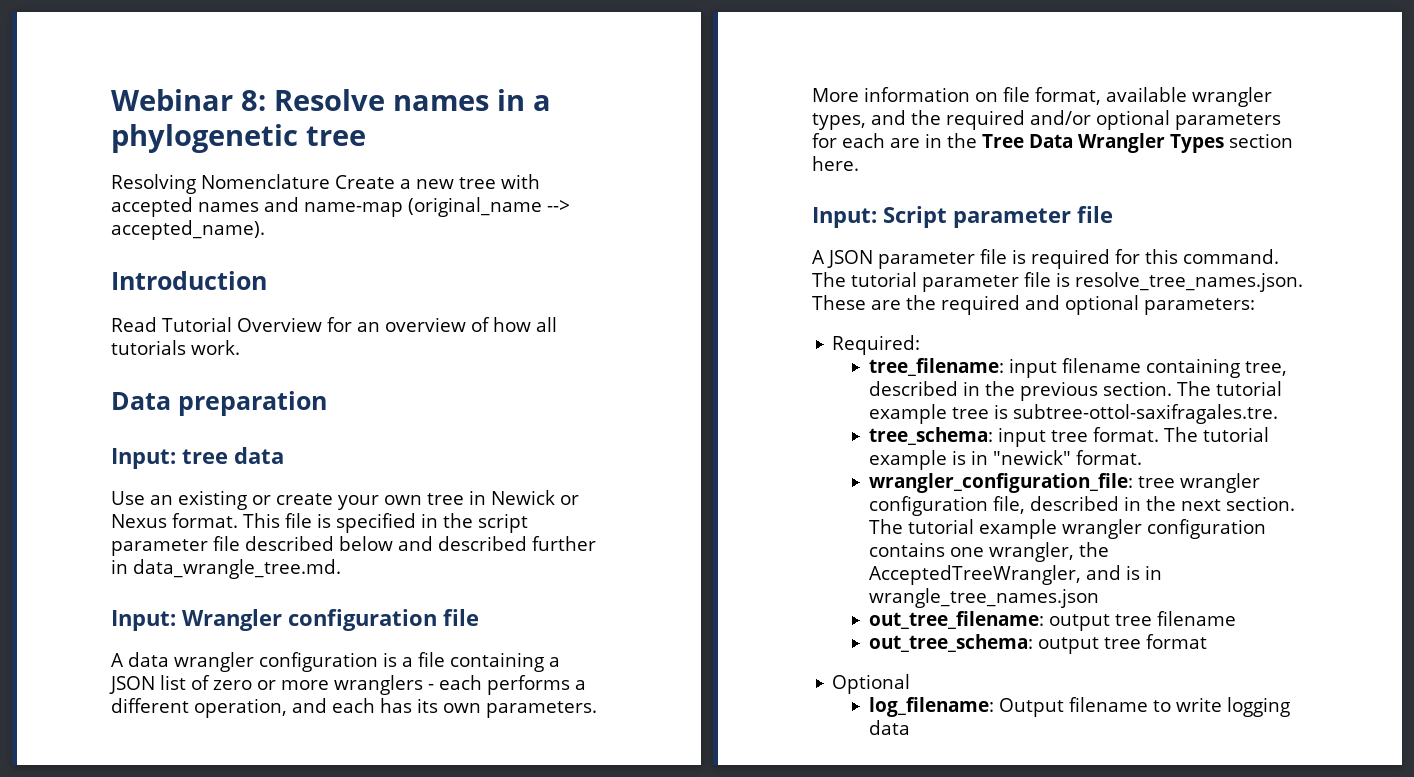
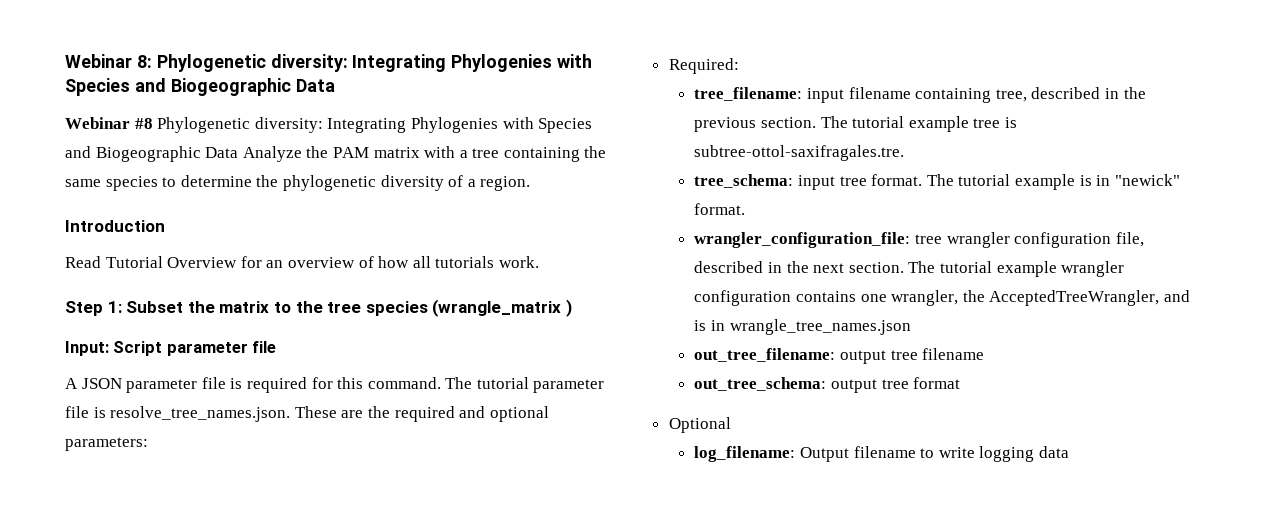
[273,89,551,111] [111,124,366,153] [111,174,540,194] [111,197,570,217] [111,220,265,240] Resolve names in a phylogenetic tree // Resolving Nomenclature Create a new tree with accepted names and name-map (original_name --> accepted_name). -> [156,54,593,72] [65,78,335,96] [65,117,593,133] [65,146,607,162] [65,175,531,191] Phylogenetic diversity: Integrating Phylogenies with Species and Biogeographic Data // Webinar #8 Phylogenetic diversity: Integrating Phylogenies with Species and Biogeographic Data Analyze the PAM matrix with a tree containing the same species to determine the phylogenetic diversity of a region.
[111,391,327,416] [111,447,284,469] [111,490,579,510] [111,513,528,533] [111,536,596,556] [111,559,341,579] [111,609,479,631] [111,652,560,672] [109,675,586,695] [111,698,597,718] [812,87,1272,107] [812,110,1281,130] [812,133,1293,153] [812,156,859,171] Data preparation // Input: tree data // Use an existing or create your own tree in Newick or Nexus format. This file is specified in the script parameter file described below and described further in data_wrangle_tree.md. // Input: Wrangler configuration file // A data wrangler configuration is a file containing a JSON list of zero or more wranglers - each performs a different operation, and each has its own parameters. More information on file format, available wrangler types, and the required and/or optional parameters for each are in the Tree Data Wrangler Types section here. -> [65,299,572,317] Step 1: Subset the matrix to the tree species (wrangle_matrix )

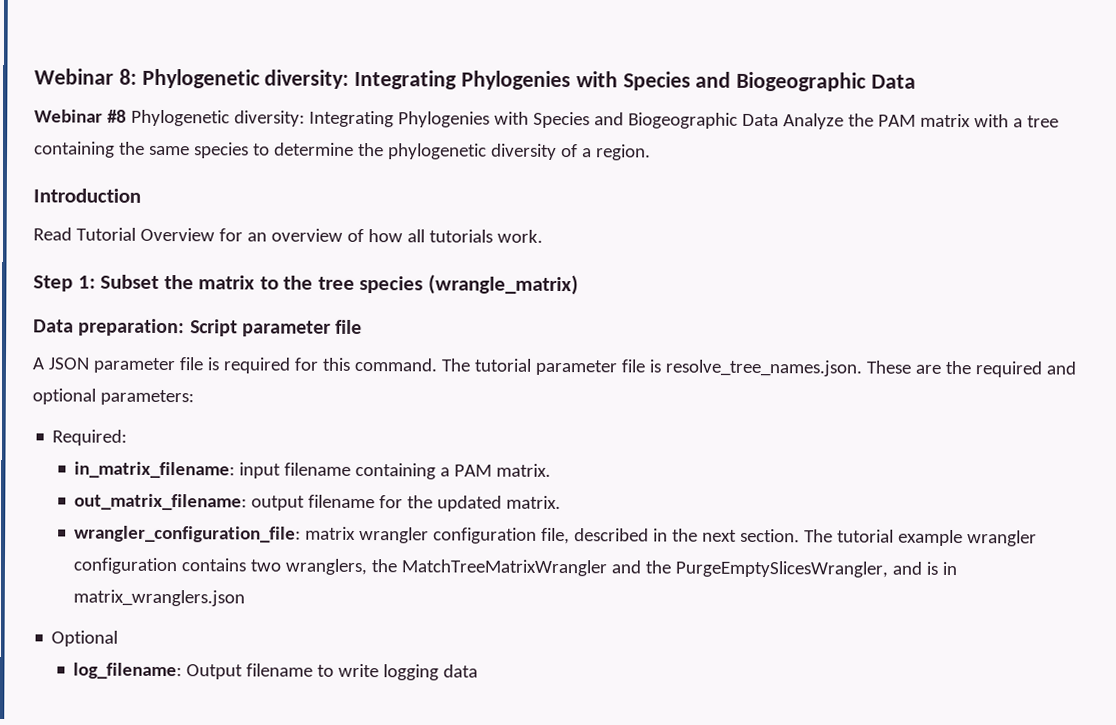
[432,299,572,317] [65,341,109,356] (wrangle_matrix ) // Input: -> [427,274,579,296] [33,318,186,337] (wrangle_matrix) // Data preparation:
[694,87,803,101] tree_filename: -> [74,461,236,479] in_matrix_filename:
[995,87,1146,102] [694,116,1018,132] [694,145,905,161] [694,174,1180,190] [694,203,746,215] tree, described in the previous section. The tutorial example tree is subtree-ottol-saxifragales.tre. // tree_schema: input tree format. The tutorial example is in "newick" format. -> [440,463,552,477] [74,493,562,512] a PAM matrix. // out_matrix_filename: output filename for the updated matrix.
[915,234,943,244] tree -> [305,526,357,540] matrix
[860,290,1191,306] [694,319,911,335] [694,348,985,364] [694,377,961,393] one wrangler, the AcceptedTreeWrangler, and is in wrangle_tree_names.json // out_tree_filename: output tree filename // out_tree_schema: output tree format -> [250,558,958,578] [73,589,246,607] two wranglers, the MatchTreeMatrixWrangler and the PurgeEmptySlicesWrangler, and is in matrix_wranglers.json

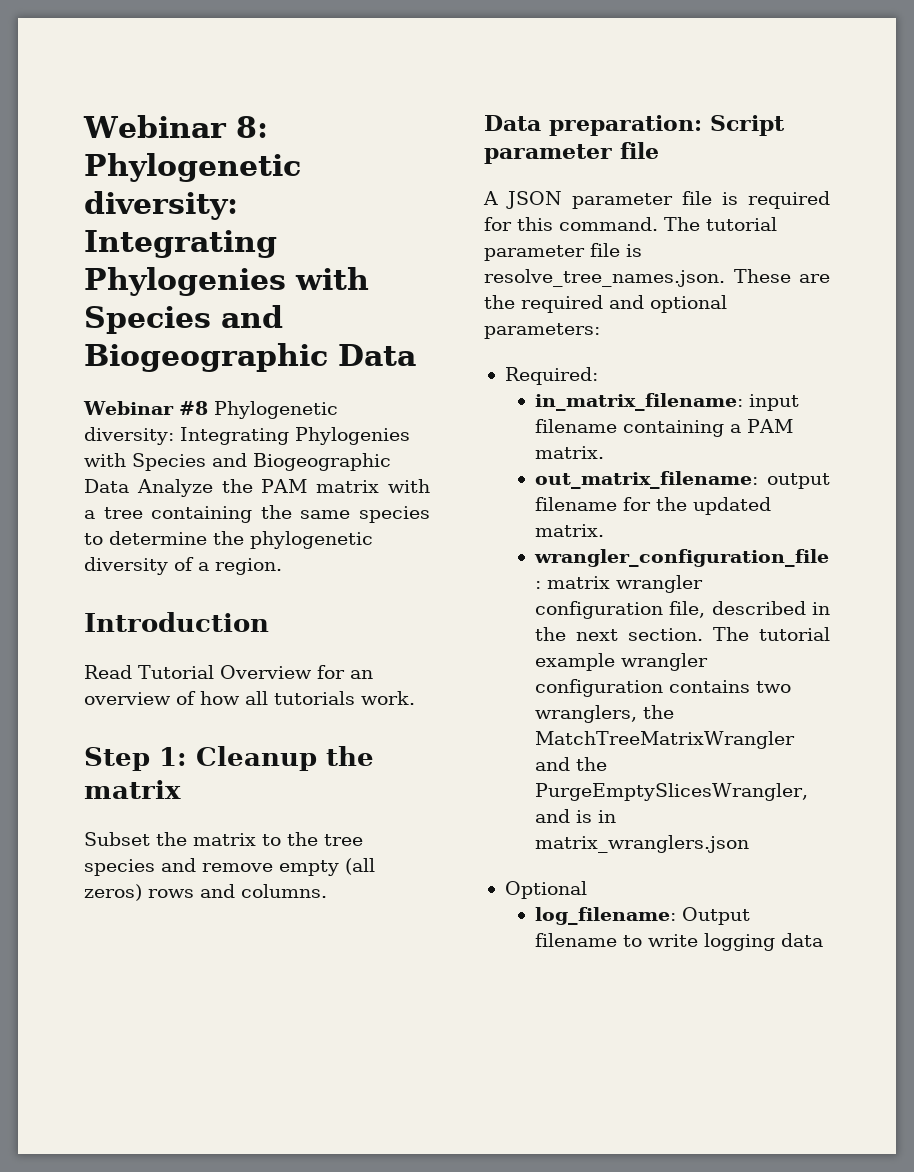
(96, 282) none -> [196,746,374,771] [84,780,181,799] Cleanup the matrix //
[427,274,579,296] (wrangle_matrix) -> [161,858,375,876] [84,884,327,901] and remove empty (all zeros) rows and columns.

